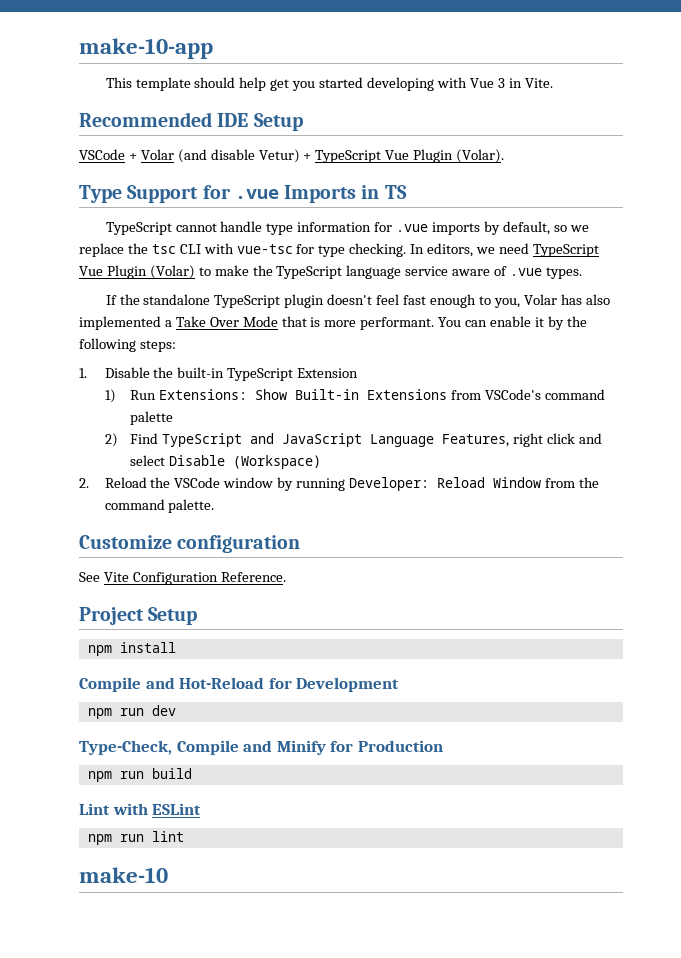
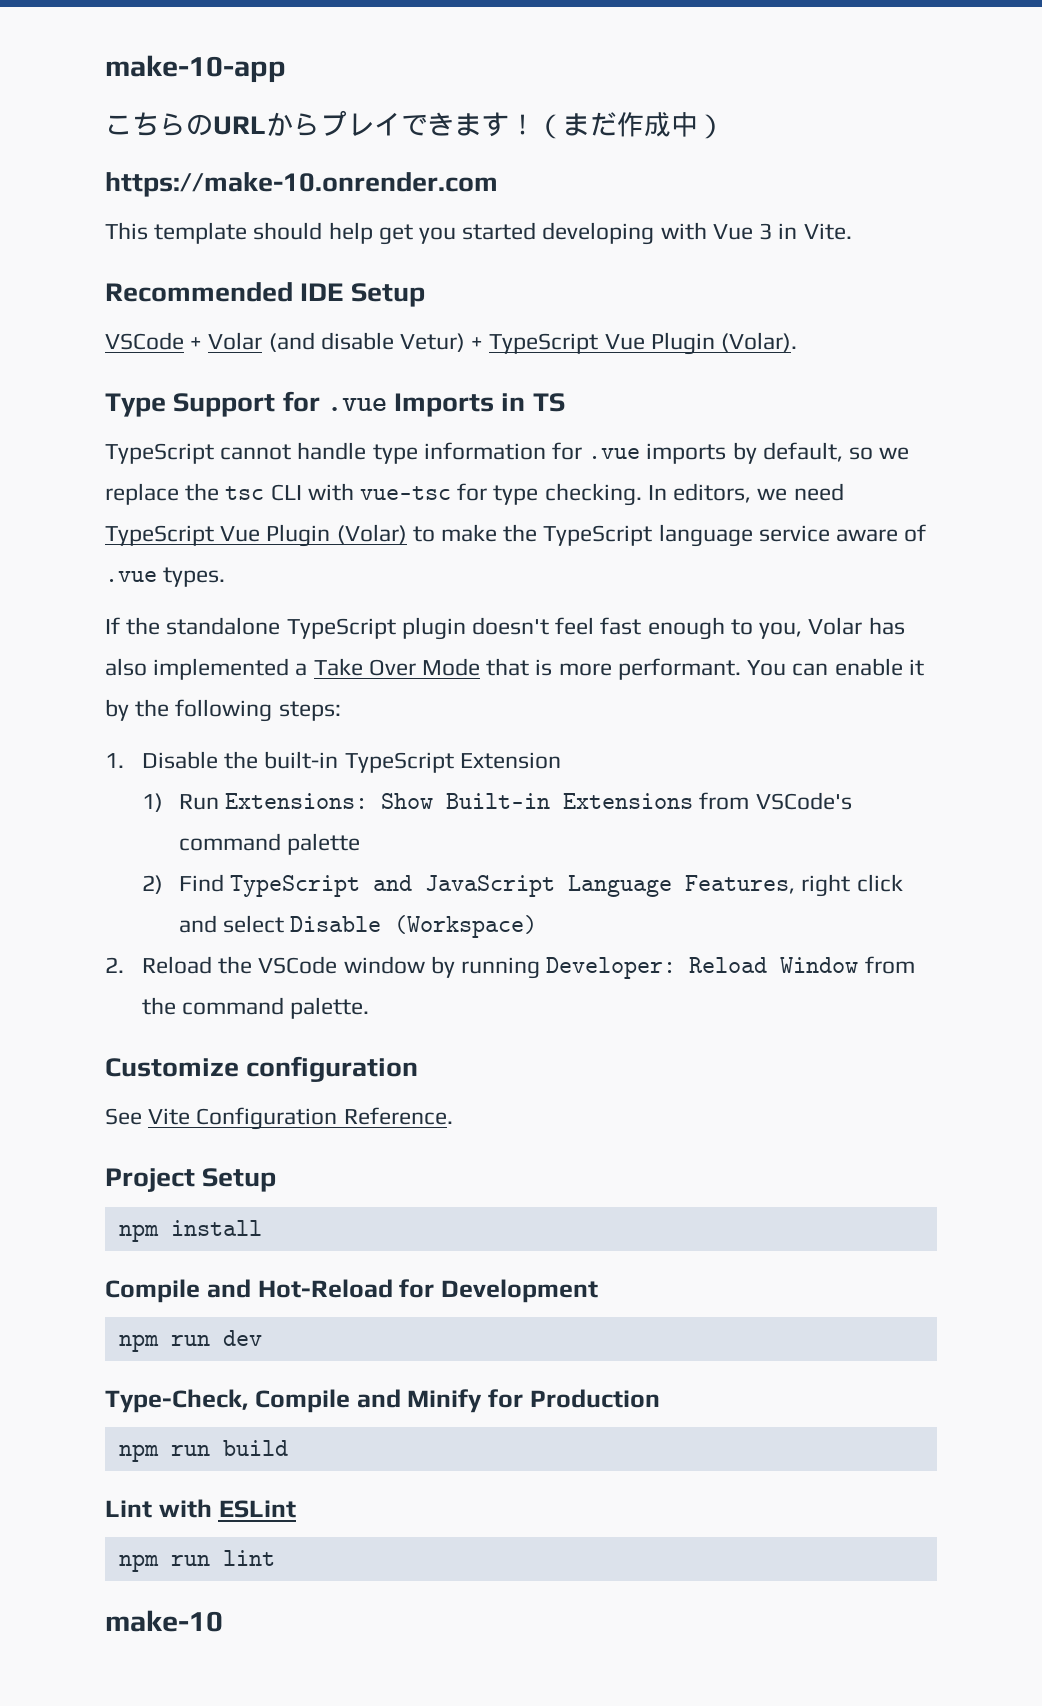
(213, 48) none -> [105,110,725,139] [105,172,498,197] // こちらのURLからプレイできます！（まだ作成中） // https://make-10.onrender.com

